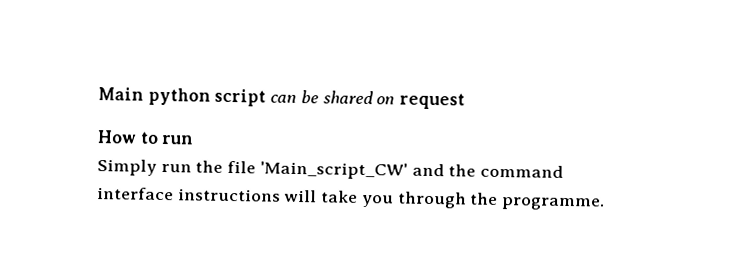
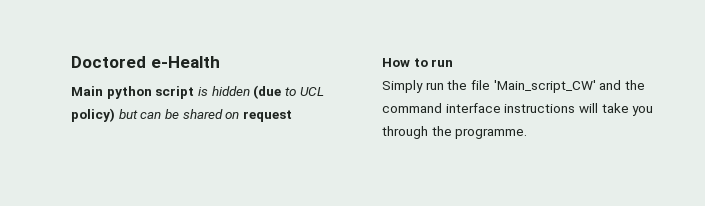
(98, 94) none -> [71,56,220,68] Doctored e-Health //
(267, 97) none -> [197,85,324,99] [71,108,138,122] is hidden (due to UCL policy) but

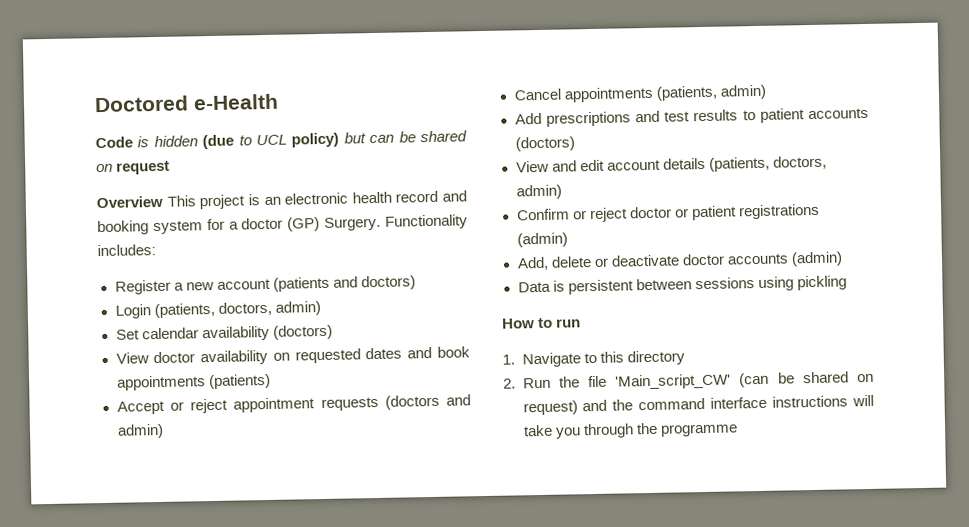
[71,86,195,99] Main python script -> [95,136,133,149] Code
[382,58,454,67] [382,80,596,93] How to run // Simply run the file 'Main_script_CW' -> [96,190,467,210] [97,214,469,236] [97,244,156,257] [114,275,416,295] [114,301,321,319] [115,324,333,342] [115,346,470,366] [116,373,271,391] [116,394,471,415] [116,423,164,439] [513,84,767,103] [514,107,869,127] [514,136,575,152] [515,155,827,173] [515,184,562,200] [516,203,820,223] [516,232,568,248] [516,251,843,271] [517,275,847,295] [502,317,582,329] [502,350,685,368] [503,371,874,390] [522,400,578,416] Overview This project is an electronic health record and booking system for a doctor (GP) Surgery. Functionality includes: // Register a new account (patients and doctors) // Login (patients, doctors, admin) // Set calendar availability (doctors) // View doctor availability on requested dates and book appointments (patients) // Accept or reject appointment requests (doctors and admin) // Cancel appointments (patients, admin) // Add prescriptions and test results to patient accounts (doctors) // View and edit account details (patients, doctors, admin) // Confirm or reject doctor or patient registrations (admin) // Add, delete or deactivate doctor accounts (admin) // Data is persistent between sessions using pickling // How to run // 1. Navigate to this directory // 2. Run the file 'Main_script_CW' (can be shared on request)
[455,128,528,139] programme. -> [659,423,738,437] programme

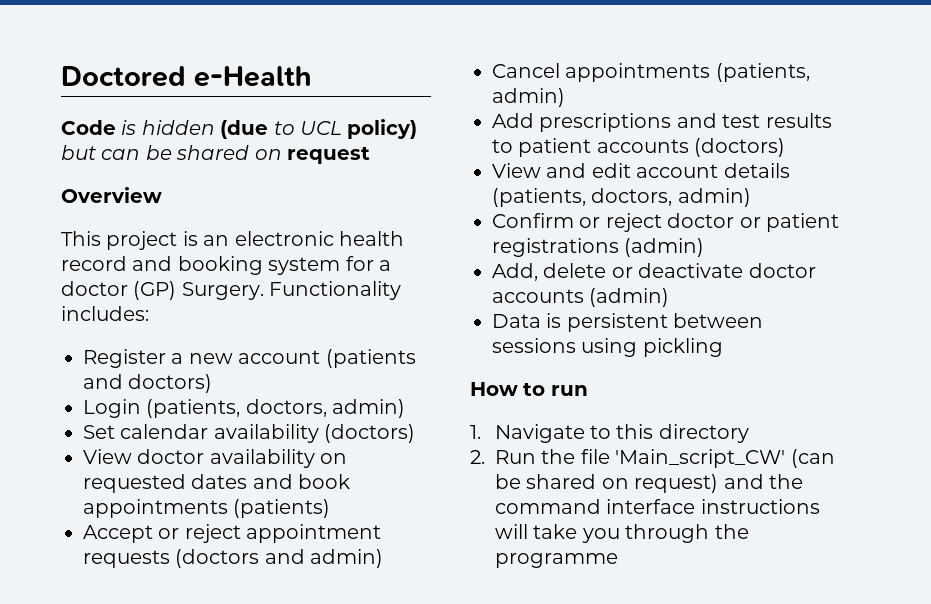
(163, 202) none -> (162, 195) //

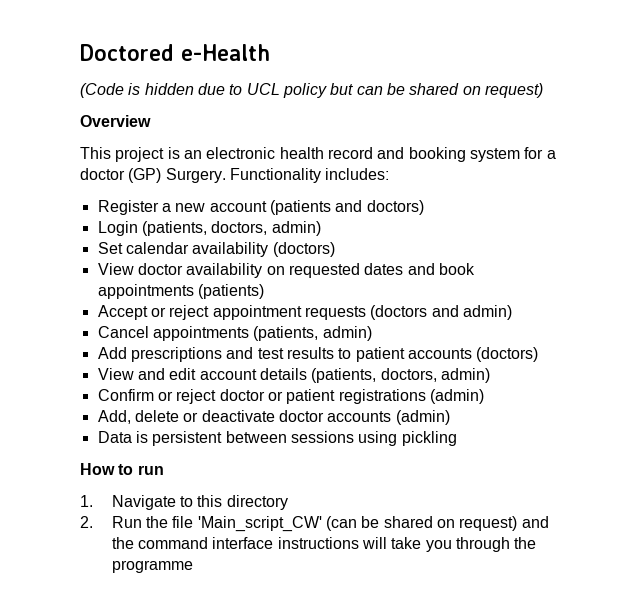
[61,120,116,135] Code -> [80,83,124,98] (Code
[220,120,269,139] (due -> [197,83,225,95] due
[347,119,418,139] policy) -> [282,83,327,98] policy
[287,146,370,164] request -> [484,83,543,98] request)

